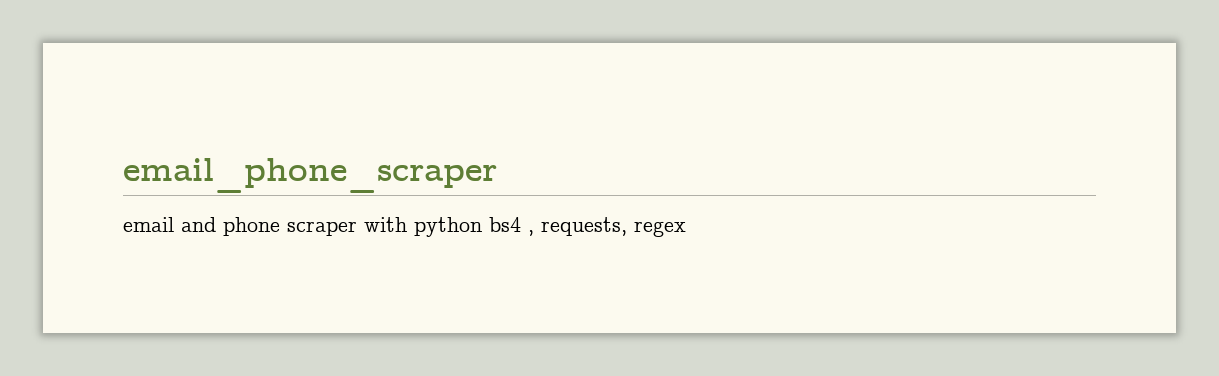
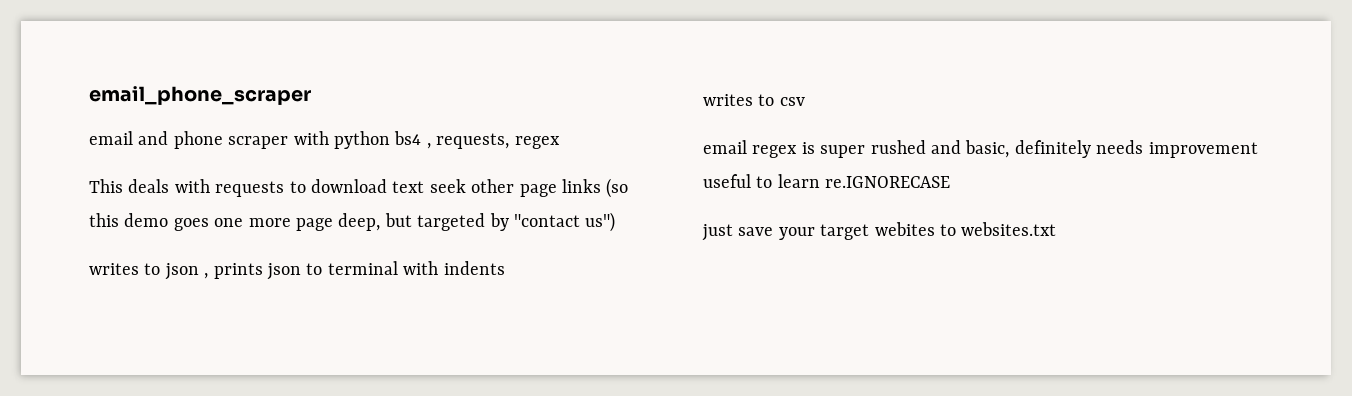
(686, 229) none -> [89,178,629,198] [89,212,616,232] [89,261,505,280] [703,94,805,106] [703,140,1258,158] [703,174,951,188] [702,222,1057,241] // This deals with requests to download text seek other page links (so this demo goes one more page deep, but targeted by "contact us") // writes to json , prints json to terminal with indents // writes to csv // email regex is super rushed and basic, definitely needs improvement useful to learn re.IGNORECASE // just save your target webites to websites.txt

